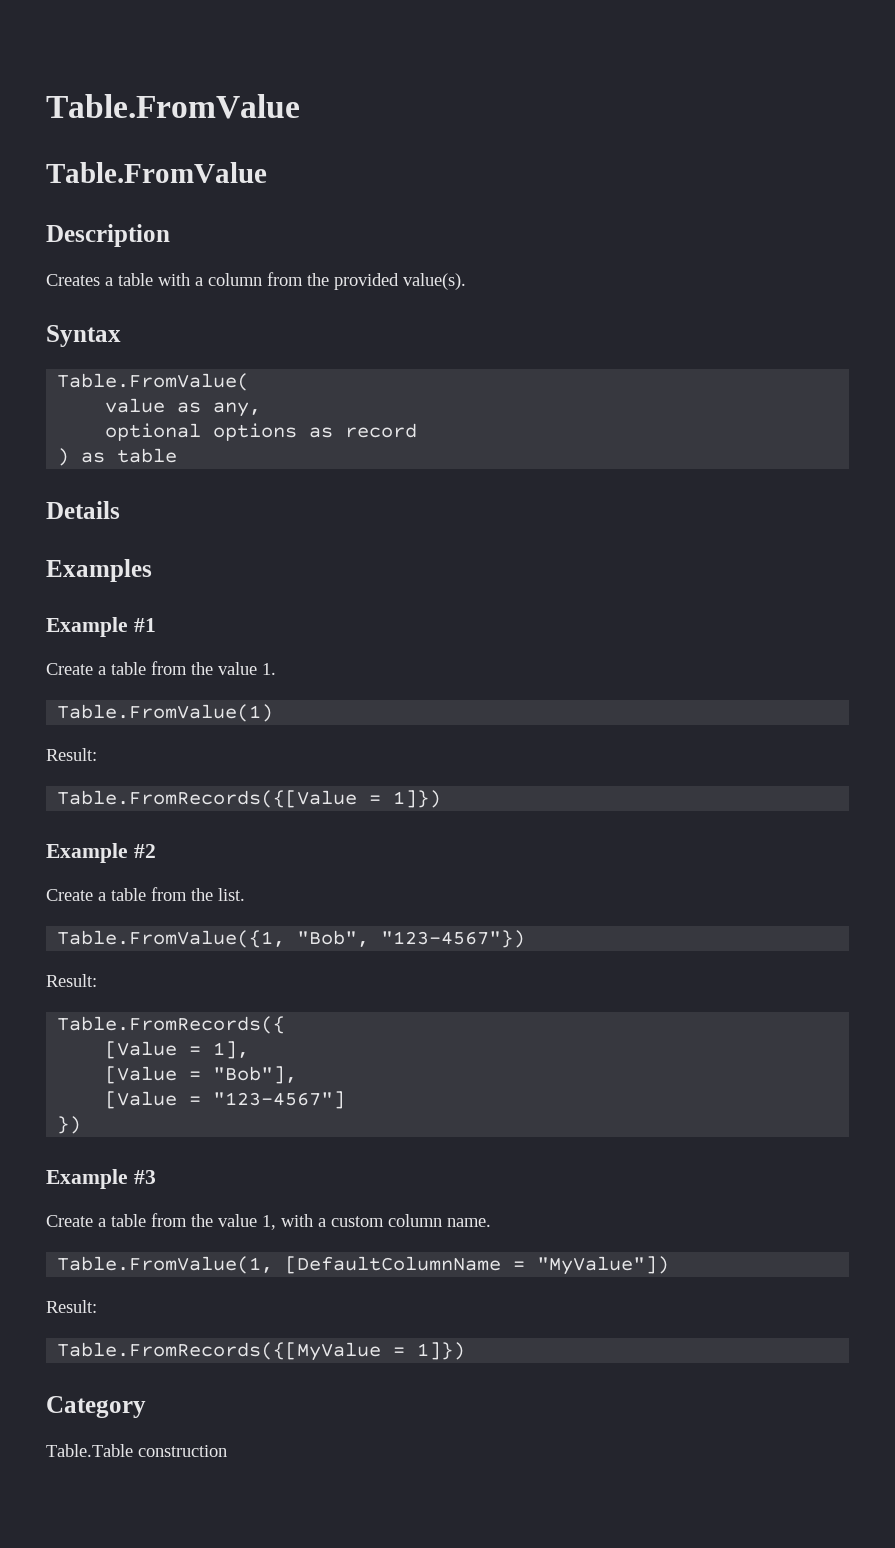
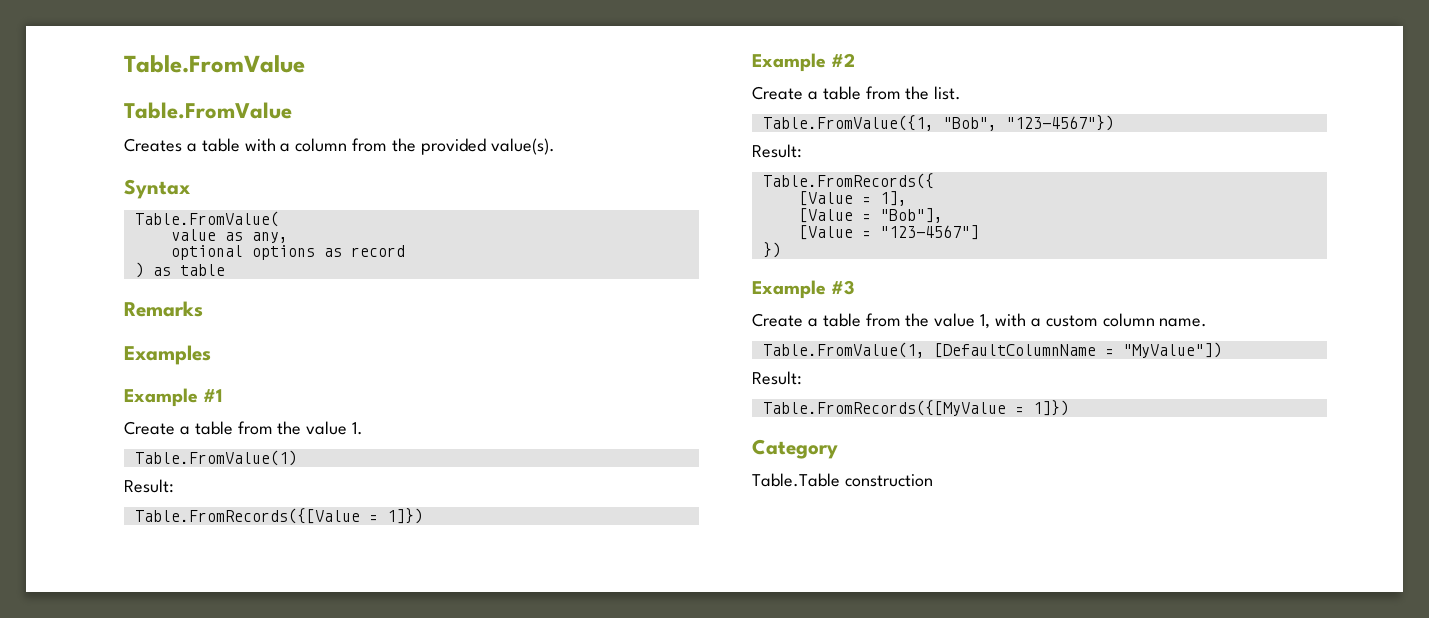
[46,224,170,247] // Description -> (292, 110) none
[46,501,120,519] Details -> [124,301,203,317] Remarks

